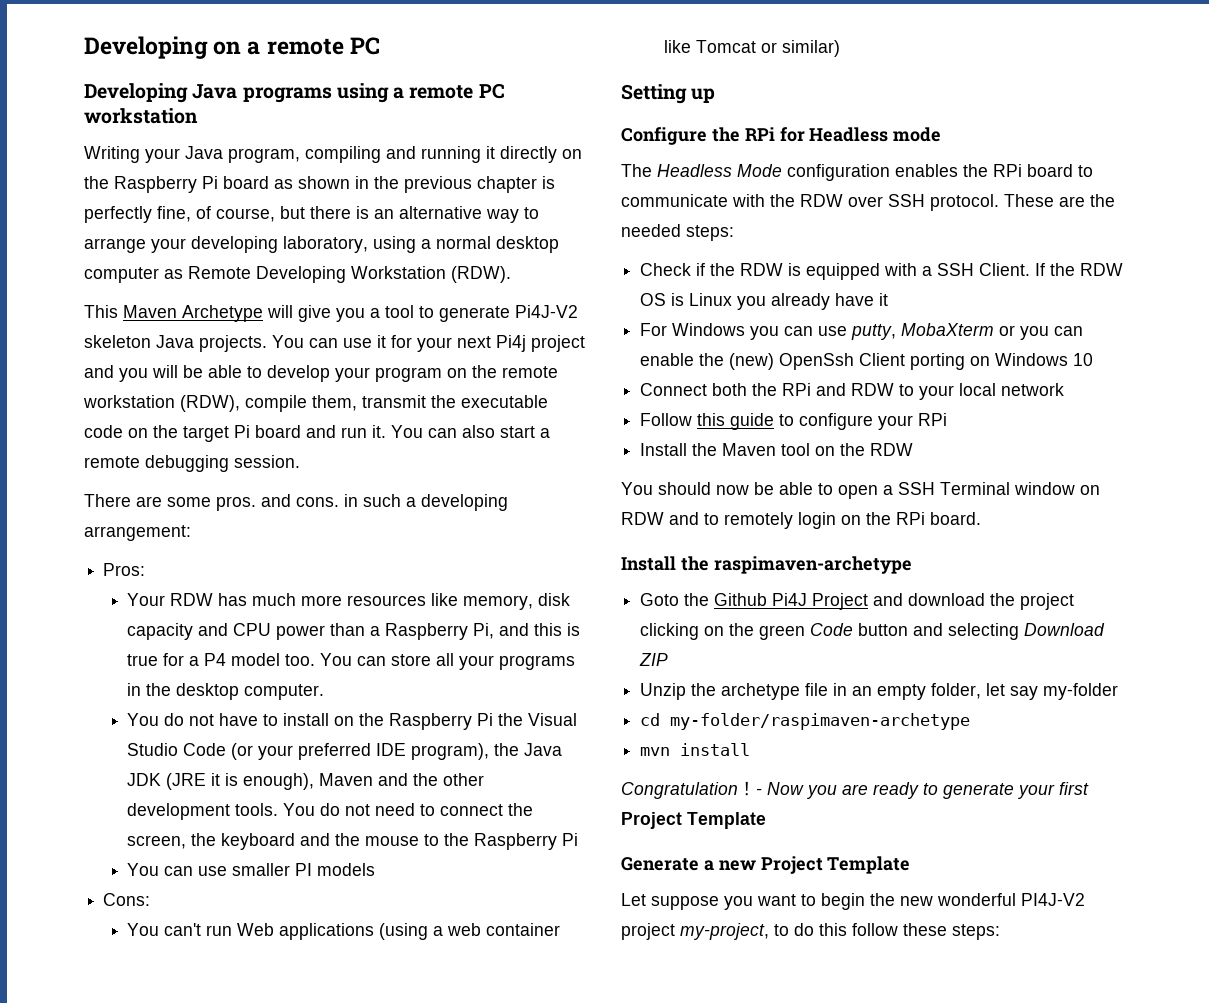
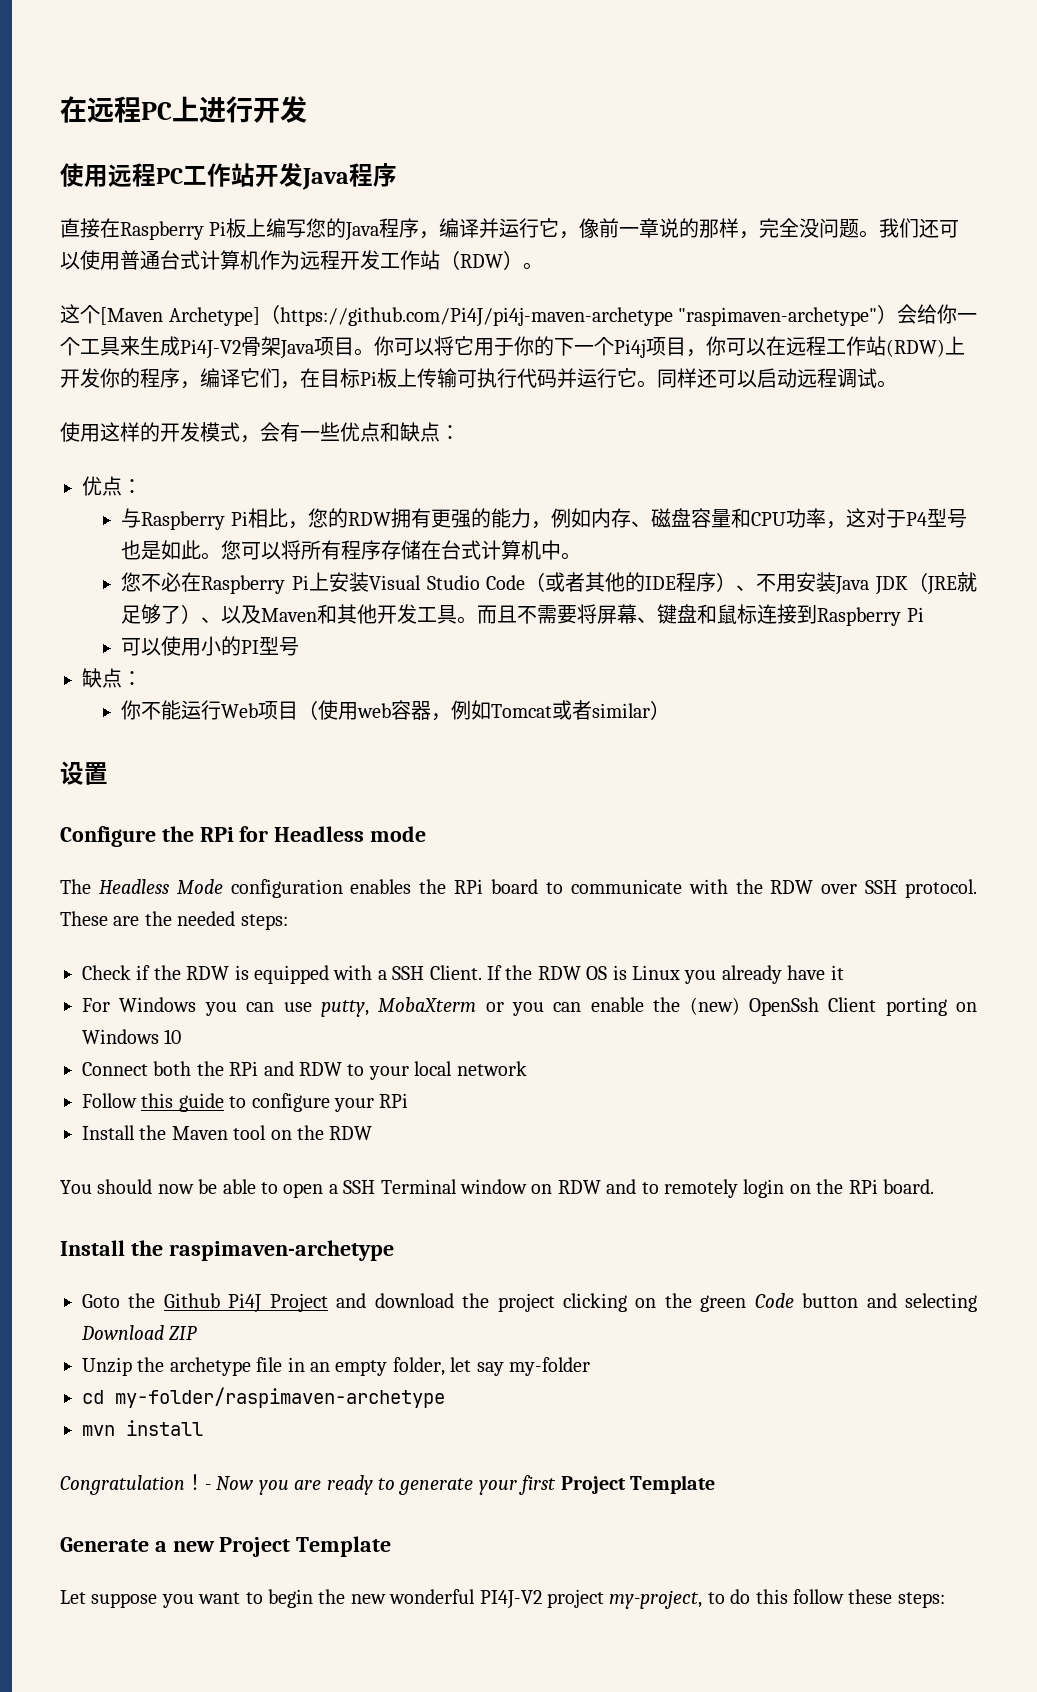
[84,36,380,59] [84,83,505,103] [84,108,198,124] [84,146,582,163] [84,176,555,193] [84,206,539,223] [84,236,559,253] [84,266,511,283] [84,305,578,322] [84,335,585,352] [84,365,558,382] [83,395,548,412] [84,425,550,442] [84,455,300,472] [84,494,508,511] [84,525,191,541] [103,563,146,576] [127,593,571,610] [127,623,581,640] [127,653,576,670] [127,683,325,700] [127,713,578,730] [127,743,563,760] [127,773,485,790] [127,803,534,820] [127,833,579,850] [127,863,376,876] [103,893,151,906] [127,923,561,940] [664,40,841,57] [621,84,716,104] Developing on a remote PC // Developing Java programs using a remote PC workstation // Writing your Java program, compiling and running it directly on the Raspberry Pi board as shown in the previous chapter is perfectly fine, of course, but there is an alternative way to arrange your developing laboratory, using a normal desktop computer as Remote Developing Workstation (RDW). // This Maven Archetype will give you a tool to generate Pi4J-V2 skeleton Java projects. You can use it for your next Pi4j project and you will be able to develop your program on the remote workstation (RDW), compile them, transmit the executable code on the target Pi board and run it. You can also start a remote debugging session. // There are some pros. and cons. in such a developing arrangement: // Pros: // Your RDW has much more resources like memory, disk capacity and CPU power than a Raspberry Pi, and this is true for a P4 model too. You can store all your programs in the desktop computer. // You do not have to install on the Raspberry Pi the Visual Studio Code (or your preferred IDE program), the Java JDK (JRE it is enough), Maven and the other development tools. You do not need to connect the screen, the keyboard and the mouse to the Raspberry Pi // You can use smaller PI models // Cons: // You can't run Web applications (using a web container like Tomcat or similar) // Setting up -> [60,96,307,123] [60,163,397,190] [60,218,960,241] [60,250,543,270] [60,304,977,327] [60,336,965,359] [60,368,897,389] [60,422,460,443] [82,476,142,496] [121,508,967,530] [121,540,582,560] [121,572,977,595] [121,604,924,626] [121,636,300,656] [82,668,142,688] [121,700,671,721] [60,761,108,785] 在远程PC上进行开发 // 使用远程PC工作站开发Java程序 // 直接在Raspberry Pi板上编写您的Java程序，编译并运行它，像前一章说的那样，完全没问题。我们还可以使用普通台式计算机作为远程开发工作站（RDW）。 // 这个[Maven Archetype]（https://github.com/Pi4J/pi4j-maven-archetype "raspimaven-archetype"）会给你一个工具来生成Pi4J-V2骨架Java项目。你可以将它用于你的下一个Pi4j项目，你可以在远程工作站(RDW)上开发你的程序，编译它们，在目标Pi板上传输可执行代码并运行它。同样还可以启动远程调试。 // 使用这样的开发模式，会有一些优点和缺点： // 优点： // 与Raspberry Pi相比，您的RDW拥有更强的能力，例如内存、磁盘容量和CPU功率，这对于P4型号也是如此。您可以将所有程序存储在台式计算机中。 // 您不必在Raspberry Pi上安装Visual Studio Code（或者其他的IDE程序）、不用安装Java JDK（JRE就足够了）、以及Maven和其他开发工具。而且不需要将屏幕、键盘和鼠标连接到Raspberry Pi // 可以使用小的PI型号 // 缺点： // 你不能运行Web项目（使用web容器，例如Tomcat或者similar） // 设置

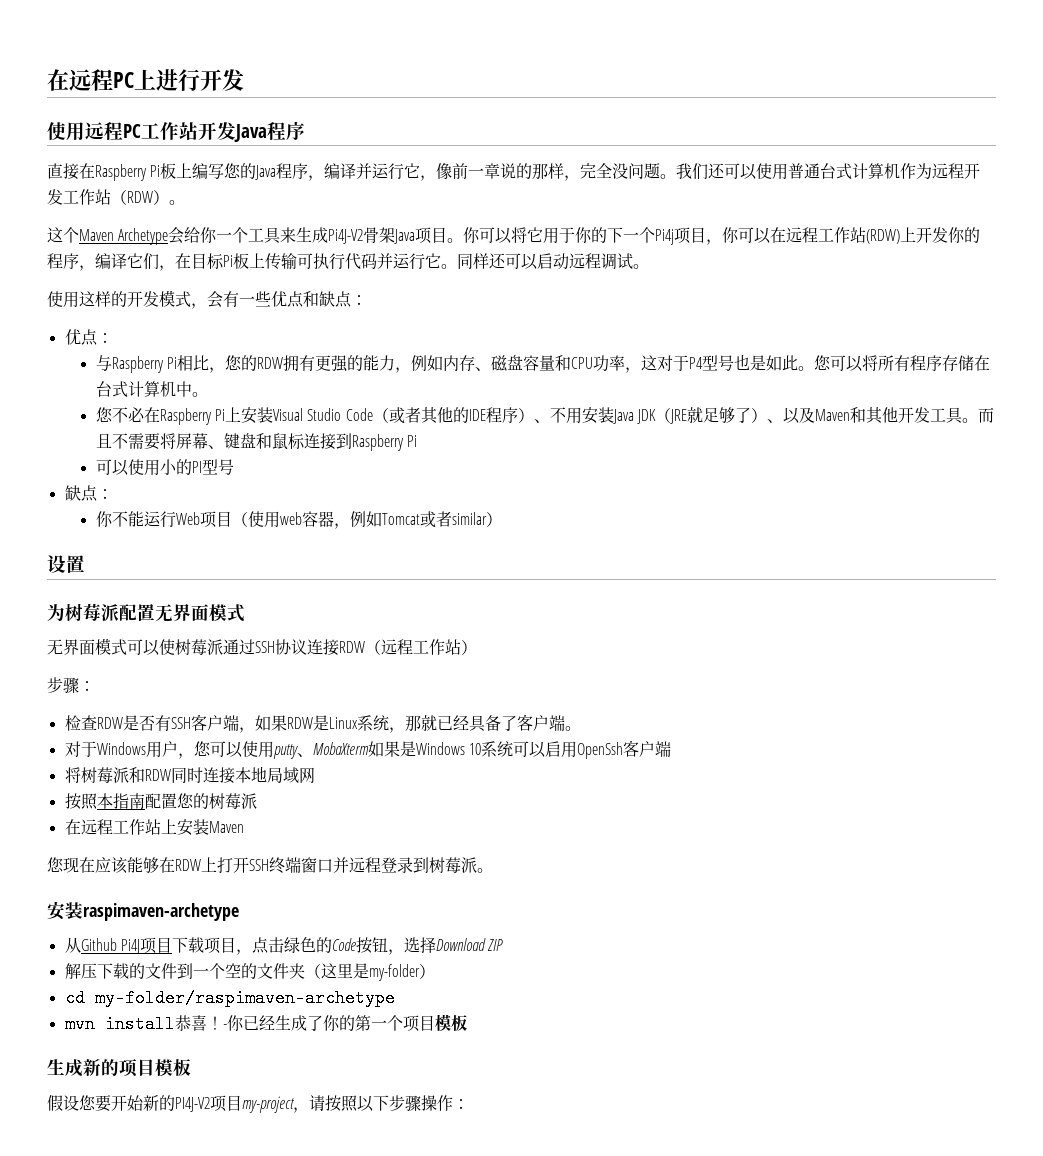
[100,304,897,327] [Maven Archetype]（https://github.com/Pi4J/pi4j-maven-archetype "raspimaven-archetype"） -> [79,228,169,245] Maven Archetype
[60,826,427,847] [60,879,978,898] [60,911,288,930] [82,965,844,984] [82,997,977,1017] [82,1029,182,1044] [82,1061,527,1080] [82,1093,409,1112] [82,1125,373,1140] [60,1179,934,1198] [60,1240,394,1261] [82,1293,977,1313] [81,1325,198,1340] [82,1357,504,1376] Configure the RPi for Headless mode // The Headless Mode configuration enables the RPi board to communicate with the RDW over SSH protocol. These are the needed steps: // Check if the RDW is equipped with a SSH Client. If the RDW OS is Linux you already have it // For Windows you can use putty, MobaXterm or you can enable the (new) OpenSsh Client porting on Windows 10 // Connect both the RPi and RDW to your local network // Follow this guide to configure your RPi // Install the Maven tool on the RDW // You should now be able to open a SSH Terminal window on RDW and to remotely login on the RPi board. // Install the raspimaven-archetype // Goto the Github Pi4J Project and download the project clicking on the green Code button and selecting Download ZIP // Unzip the archetype file in an empty folder, let say -> [47,603,245,622] [47,638,477,656] [47,677,95,694] [64,714,581,733] [64,740,671,759] [64,766,315,784] [64,793,257,810] [64,819,244,836] [47,857,493,874] [47,901,239,921] [64,937,504,955] [64,963,369,979] 为树莓派配置无界面模式 // 无界面模式可以使树莓派通过SSH协议连接RDW（远程工作站） // 步骤： // 检查RDW是否有SSH客户端，如果RDW是Linux系统，那就已经具备了客户端。 // 对于Windows用户，您可以使用putty、MobaXterm如果是Windows 10系统可以启用OpenSsh客户端 // 将树莓派和RDW同时连接本地局域网 // 按照本指南配置您的树莓派 // 在远程工作站上安装Maven // 您现在应该能够在RDW上打开SSH终端窗口并远程登录到树莓派。 // 安装raspimaven-archetype // 从Github Pi4J项目下载项目，点击绿色的Code按钮，选择Download ZIP // 解压下载的文件到一个空的文件夹（这里是
(590, 1366) none -> [418,964,435,979] ）
[60,1475,185,1495] // Congratulation -> [174,1015,207,1031] 恭喜
[216,1475,715,1495] [60,1536,392,1557] [60,1589,945,1609] Now you are ready to generate your first Project Template // Generate a new Project Template // Let suppose you want to begin the new wonderful PI4J-V2 project my-project, to do this follow these steps: -> [226,1014,467,1032] [47,1059,191,1077] [47,1095,469,1113] 你已经生成了你的第一个项目模板 // 生成新的项目模板 // 假设您要开始新的PI4J-V2项目my-project，请按照以下步骤操作：

